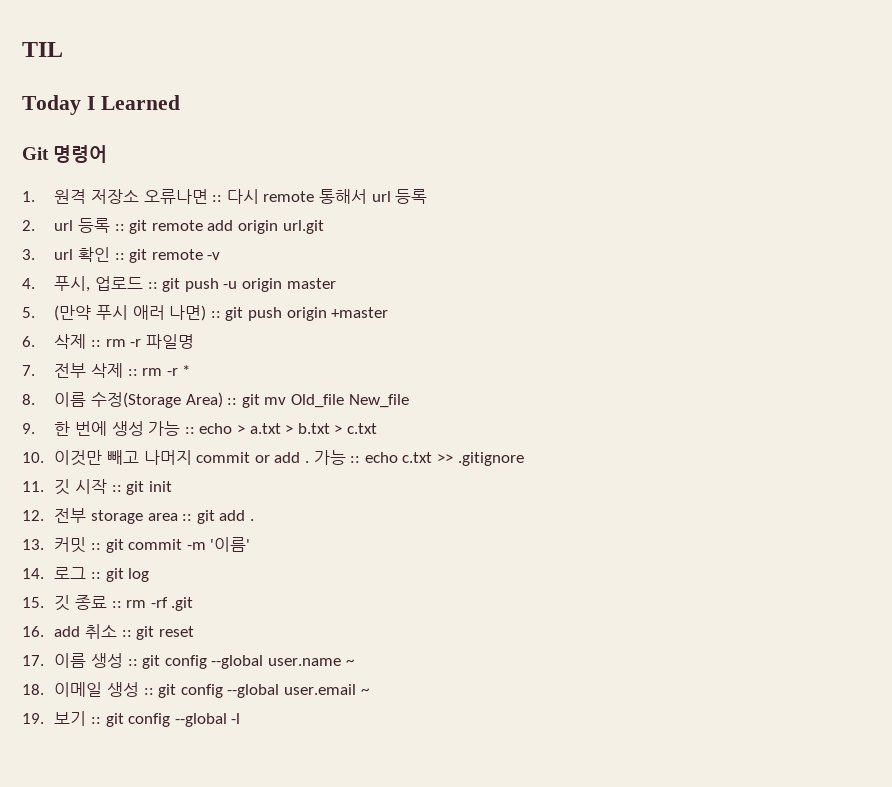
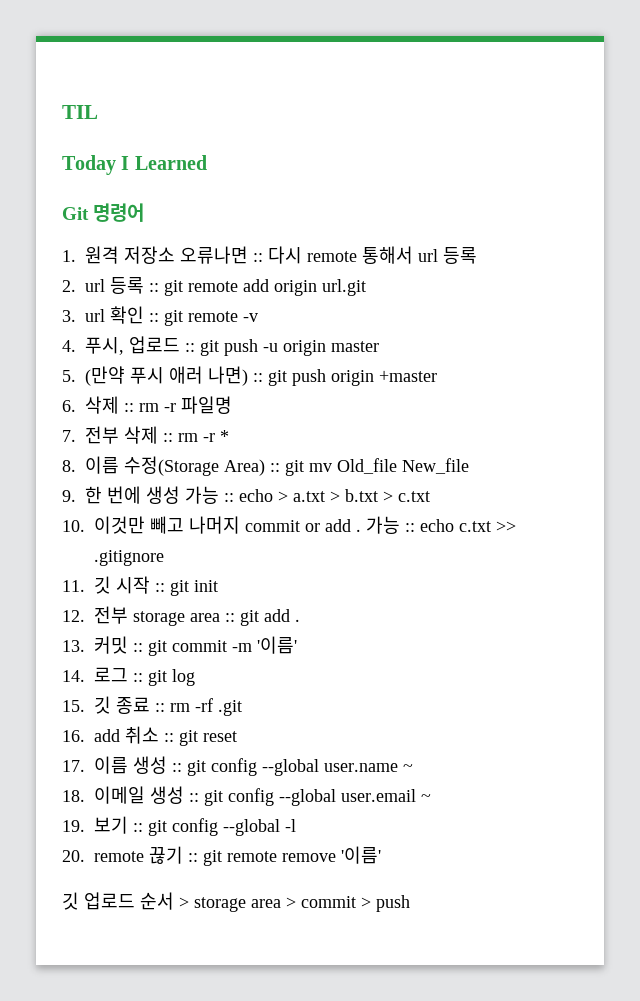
(241, 718) none -> [62,846,381,866] [62,892,410,912] // 20. remote 끊기 :: git remote remove '이름' // 깃 업로드 순서 > storage area > commit > push

